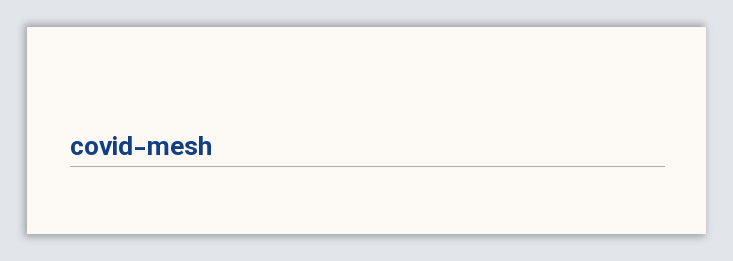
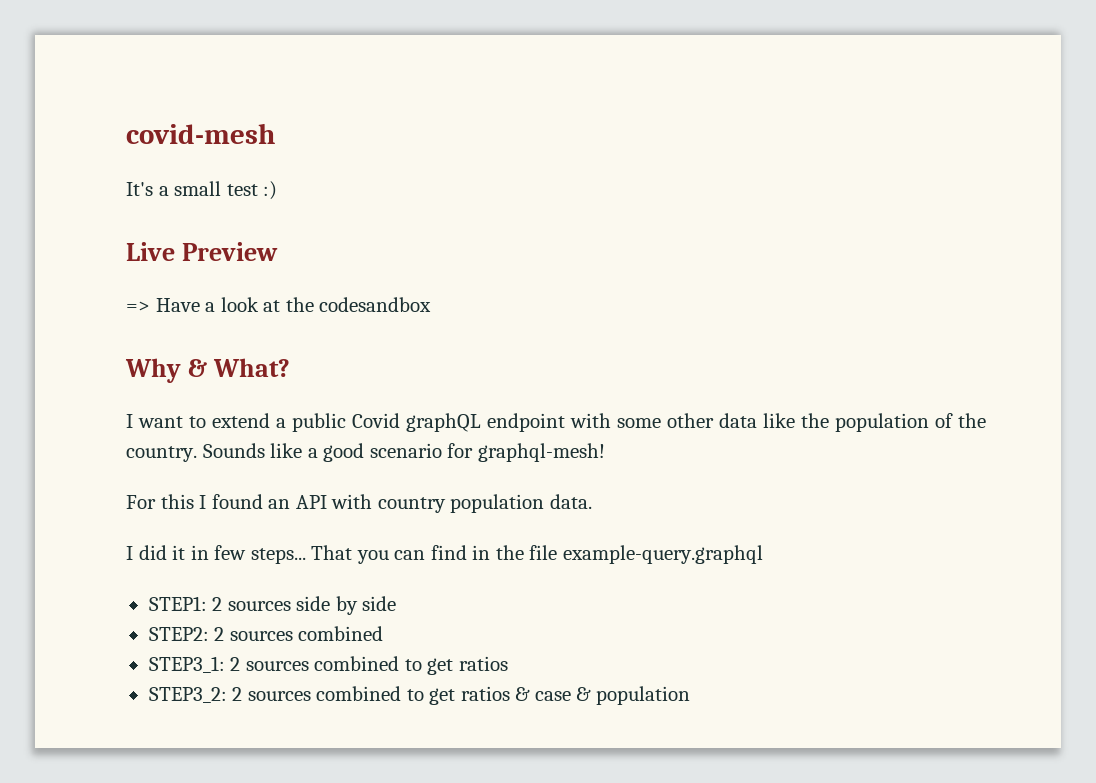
(212, 145) none -> [126,181,278,200] [126,242,278,261] [126,297,432,312] [125,358,290,383] [126,413,986,432] [126,443,605,462] [126,494,592,513] [126,545,763,564] [148,596,397,615] [148,626,384,641] [148,656,508,675] [148,686,690,705] // It's a small test :) // Live Preview // => Have a look at the codesandbox // Why & What? // I want to extend a public Covid graphQL endpoint with some other data like the population of the country. Sounds like a good scenario for graphql-mesh! // For this I found an API with country population data. // I did it in few steps... That you can find in the file example-query.graphql // STEP1: 2 sources side by side // STEP2: 2 sources combined // STEP3_1: 2 sources combined to get ratios // STEP3_2: 2 sources combined to get ratios & case & population

